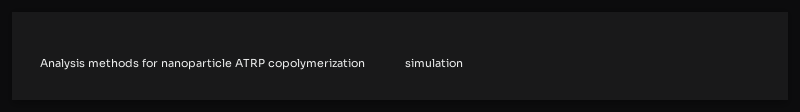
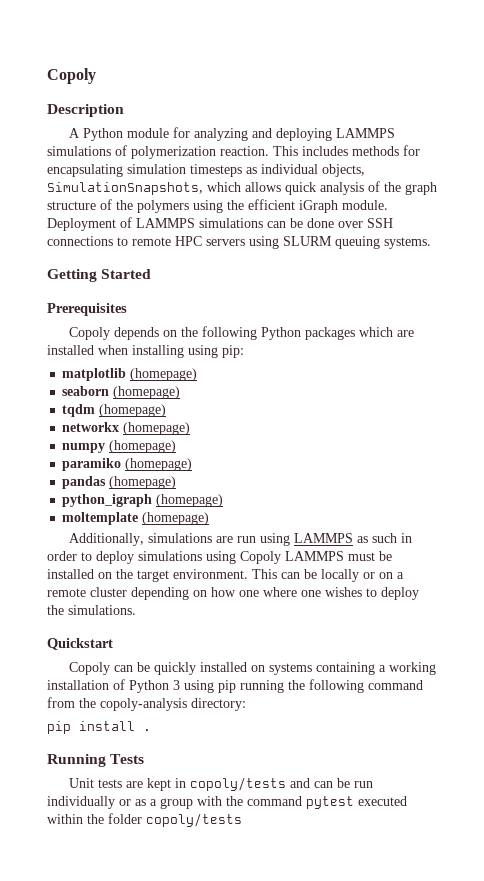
[40,58,463,70] Analysis methods for nanoparticle ATRP copolymerization simulation -> [47,68,96,84] [47,104,124,117] [69,127,396,141] [47,145,420,159] [47,164,365,177] [47,181,437,195] [47,199,388,213] [47,217,393,231] [47,236,431,249] [47,269,152,282] [47,303,127,316] [69,326,415,340] [47,345,244,358] [62,368,198,381] [62,386,181,399] [62,404,167,417] [62,422,191,435] [62,440,177,453] [62,458,193,471] [62,476,177,489] [62,494,224,507] [62,512,210,525] [69,533,413,546] [47,551,392,564] [47,569,404,582] [47,587,419,600] [47,605,136,615] [47,638,113,650] [69,662,437,675] [47,679,423,693] [47,697,246,711] [47,721,151,734] [47,754,145,767] [69,777,374,791] [47,796,407,809] [47,813,242,827] Copoly // Description // A Python module for analyzing and deploying LAMMPS simulations of polymerization reaction. This includes methods for encapsulating simulation timesteps as individual objects, SimulationSnapshots, which allows quick analysis of the graph structure of the polymers using the efficient iGraph module. Deployment of LAMMPS simulations can be done over SSH connections to remote HPC servers using SLURM queuing systems. // Getting Started // Prerequisites // Copoly depends on the following Python packages which are installed when installing using pip: // matplotlib (homepage) // seaborn (homepage) // tqdm (homepage) // networkx (homepage) // numpy (homepage) // paramiko (homepage) // pandas (homepage) // python_igraph (homepage) // moltemplate (homepage) // Additionally, simulations are run using LAMMPS as such in order to deploy simulations using Copoly LAMMPS must be installed on the target environment. This can be locally or on a remote cluster depending on how one where one wishes to deploy the simulations. // Quickstart // Copoly can be quickly installed on systems containing a working installation of Python 3 using pip running the following command from the copoly-analysis directory: // pip install . // Running Tests // Unit tests are kept in copoly/tests and can be run individually or as a group with the command pytest executed within the folder copoly/tests

